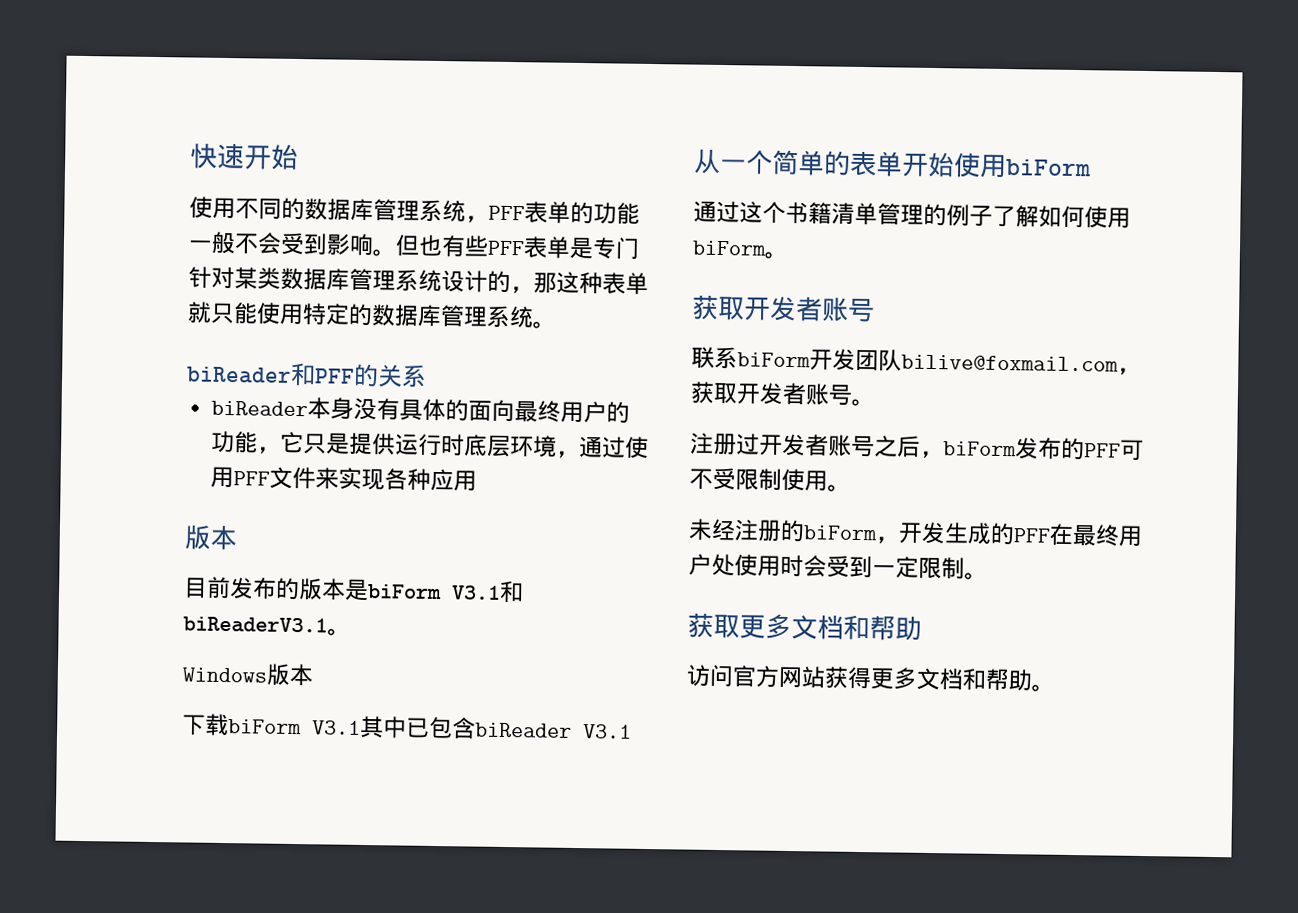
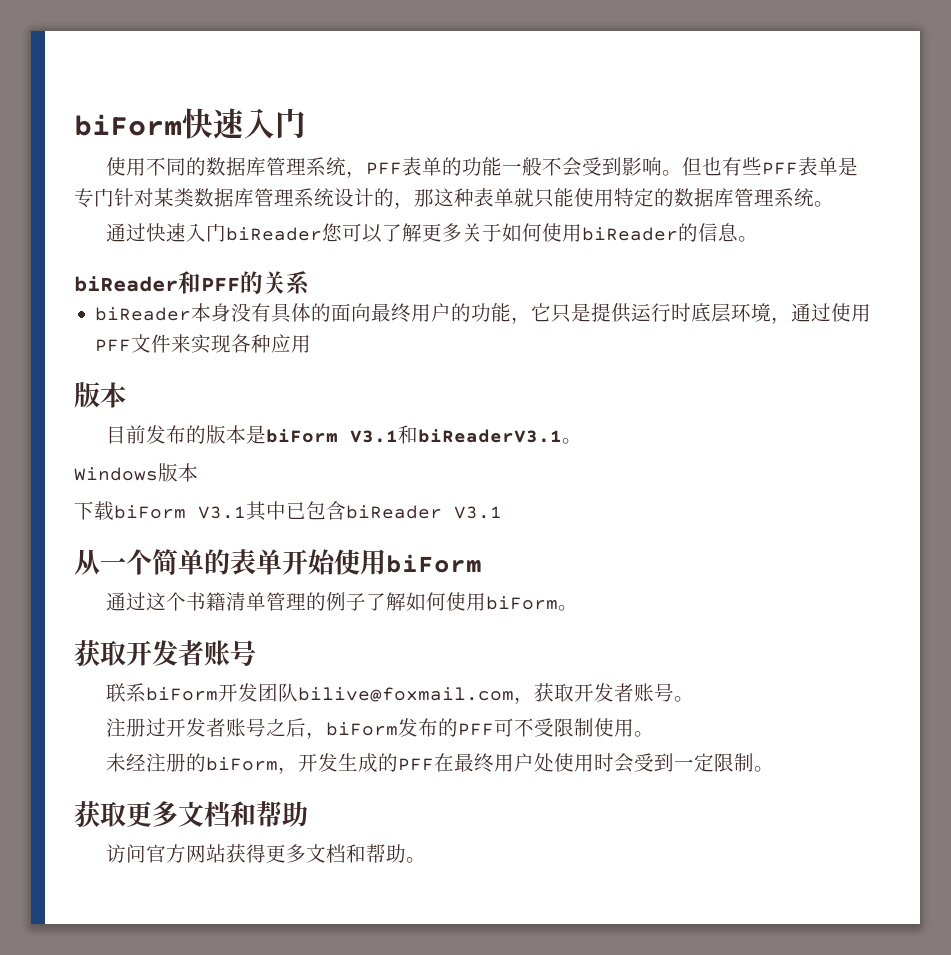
[190,143,299,171] 快速开始 -> [74,108,306,139] biForm快速入门
(556, 325) none -> [106,223,759,243] // 通过快速入门biReader您可以了解更多关于如何使用biReader的信息。

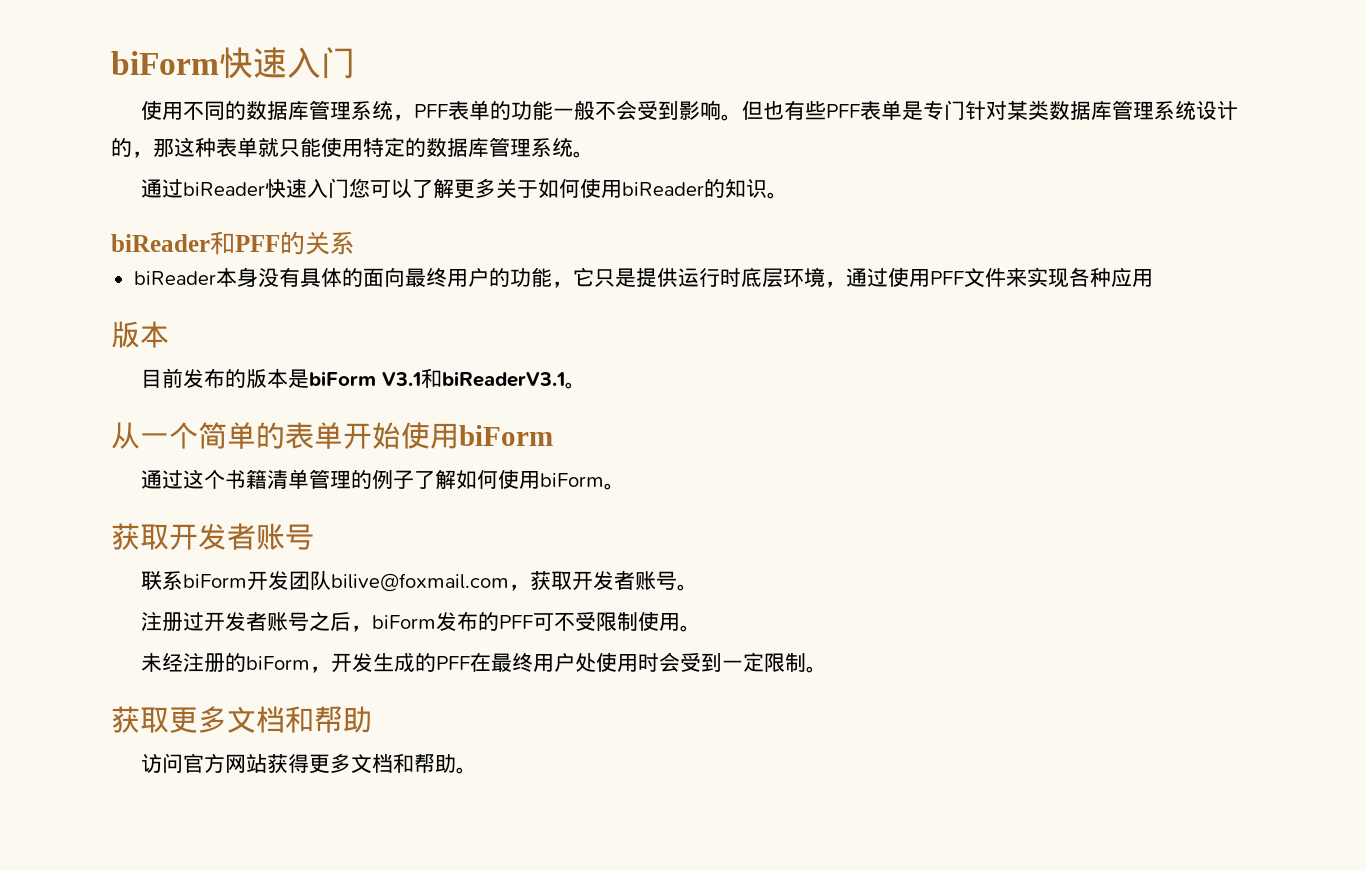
[146,223,323,242] 快速入门biReader -> [183,178,350,198] biReader快速入门
[698,223,739,242] 信息 -> [725,179,768,198] 知识
[74,463,198,482] [74,501,502,521] // Windows版本 // 下载biForm V3.1其中已包含biReader V3.1 -> (586, 385) none

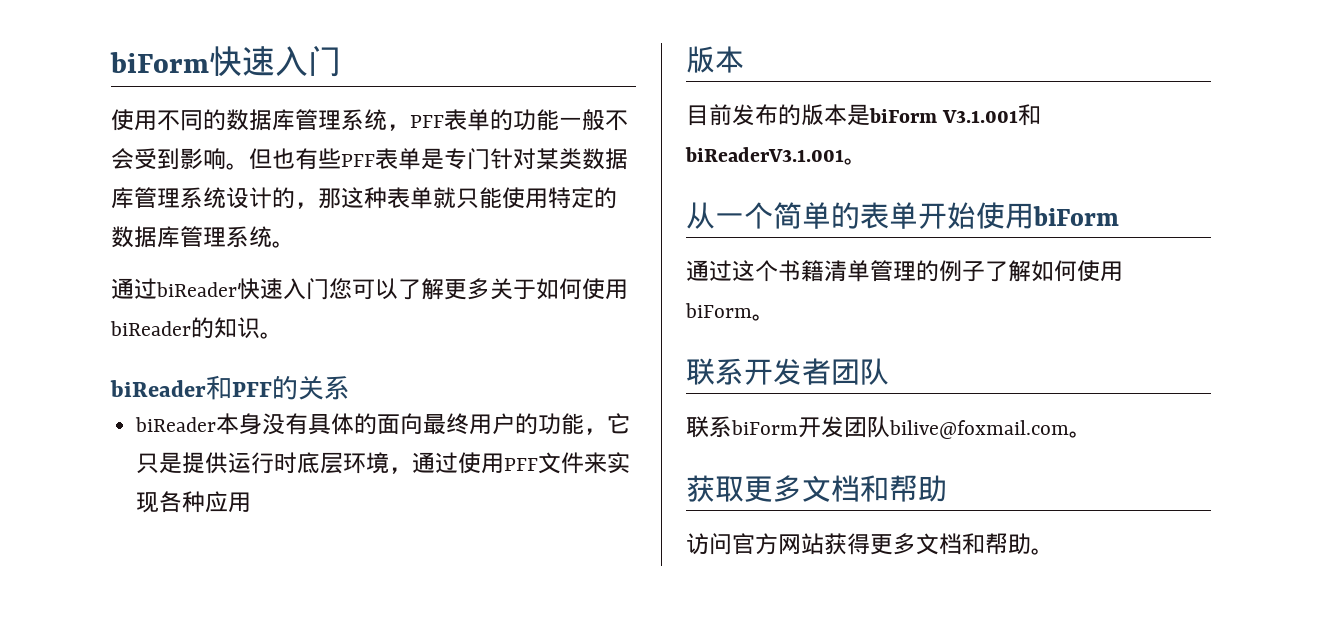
[381,368,565,388] V3.1和biReaderV3.1 -> [942,104,1042,126] [685,147,844,162] V3.1.001和biReaderV3.1.001
[111,523,314,550] 获取开发者账号 -> [686,358,889,385] 联系开发者团队
[509,570,699,591] [141,611,702,632] [141,652,807,673] ，获取开发者账号。 // 注册过开发者账号之后，biForm发布的PFF可不受限制使用。 // 未经注册的biForm，开发生成的PFF在最终用户处使用时会受到一定限制 -> (1069, 429) none

